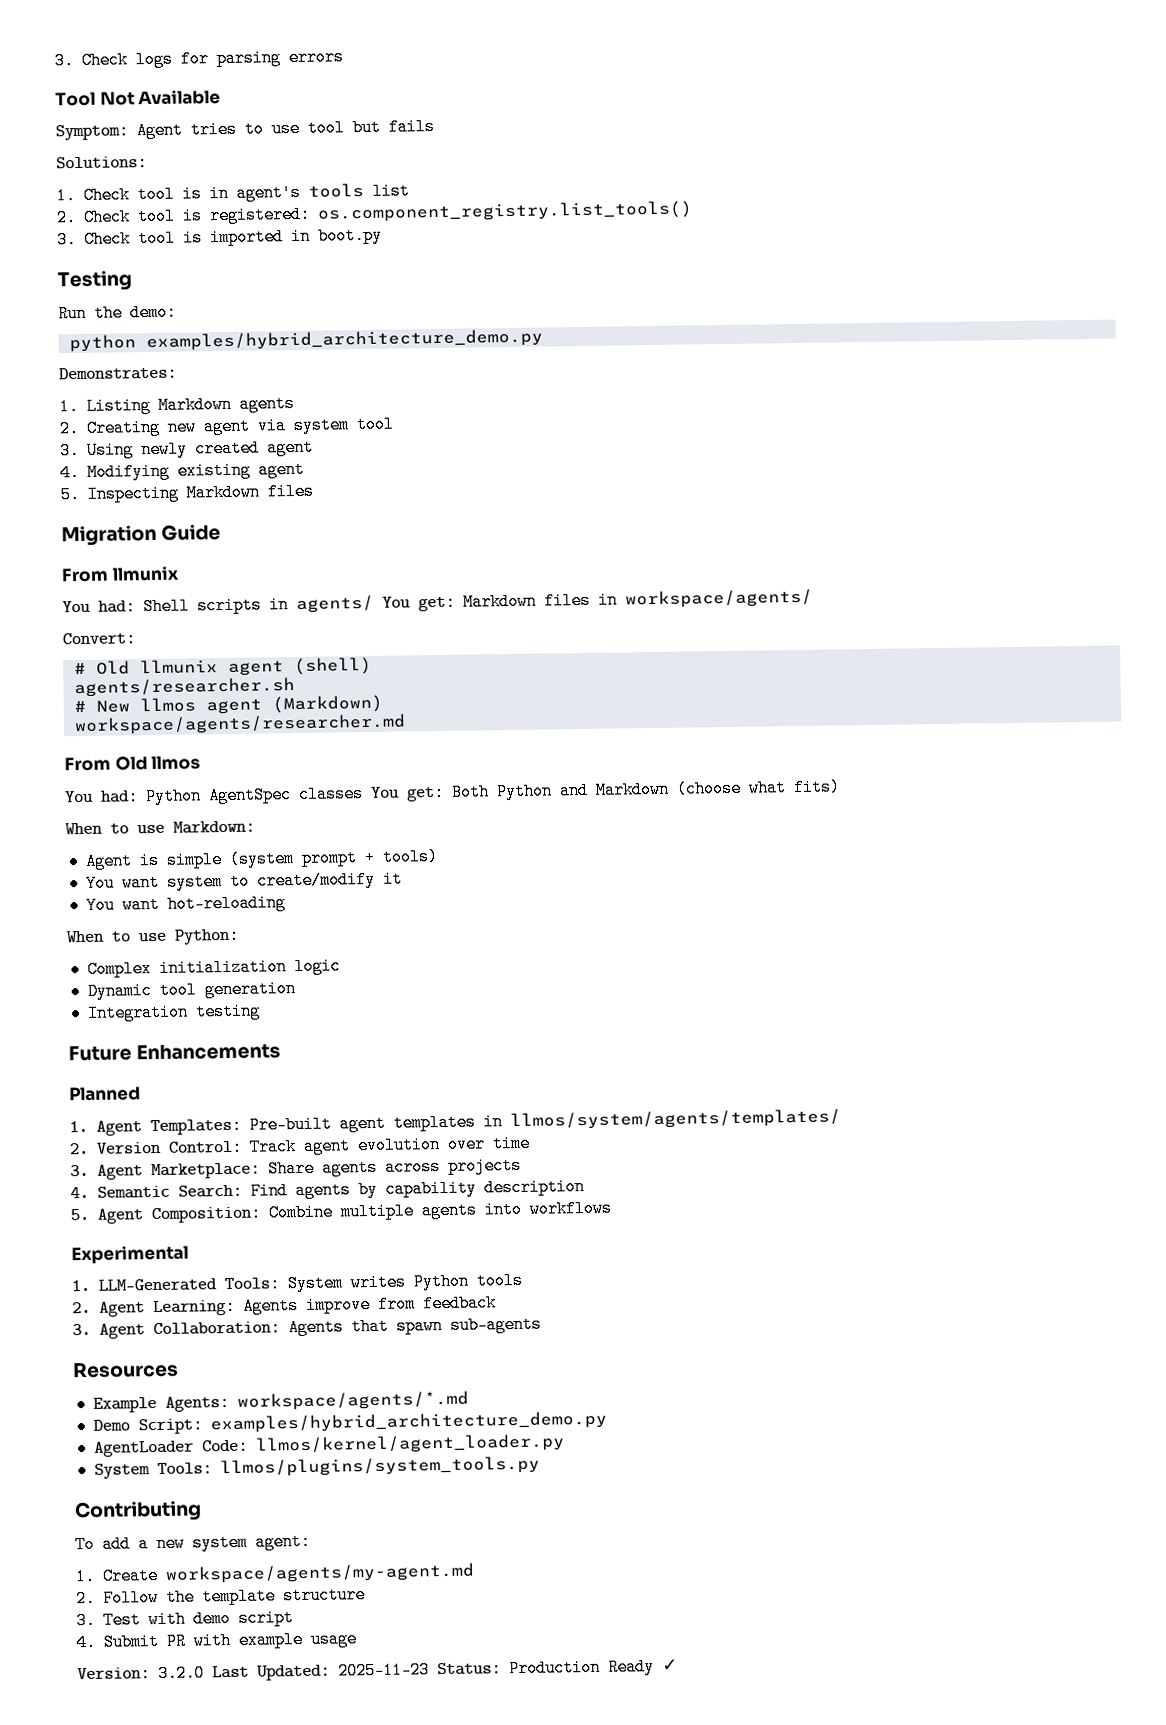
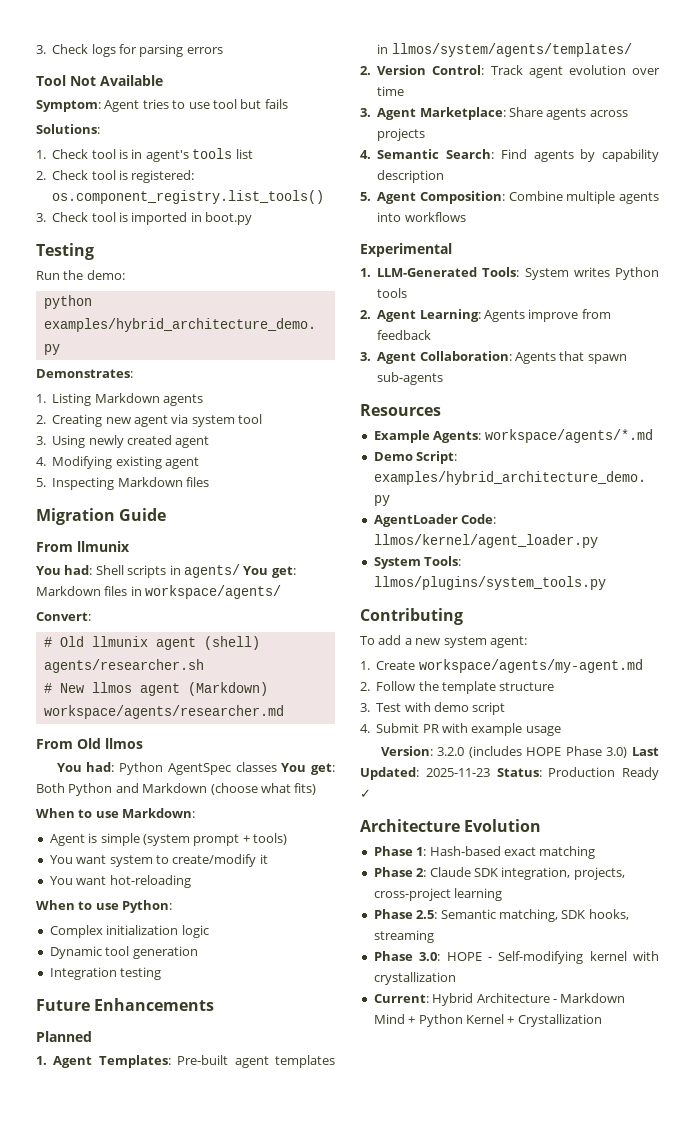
(205, 1673) none -> [468,746,628,758] (includes HOPE Phase 3.0)
(678, 1664) none -> [360,819,542,832] [373,846,596,859] [373,867,625,880] [373,888,503,901] [373,909,629,922] [373,930,434,943] [373,951,659,964] [373,972,456,985] [373,993,626,1006] [373,1014,602,1027] // Architecture Evolution // Phase 1: Hash-based exact matching // Phase 2: Claude SDK integration, projects, cross-project learning // Phase 2.5: Semantic matching, SDK hooks, streaming // Phase 3.0: HOPE - Self-modifying kernel with crystallization // Current: Hybrid Architecture - Markdown Mind + Python Kernel + Crystallization

